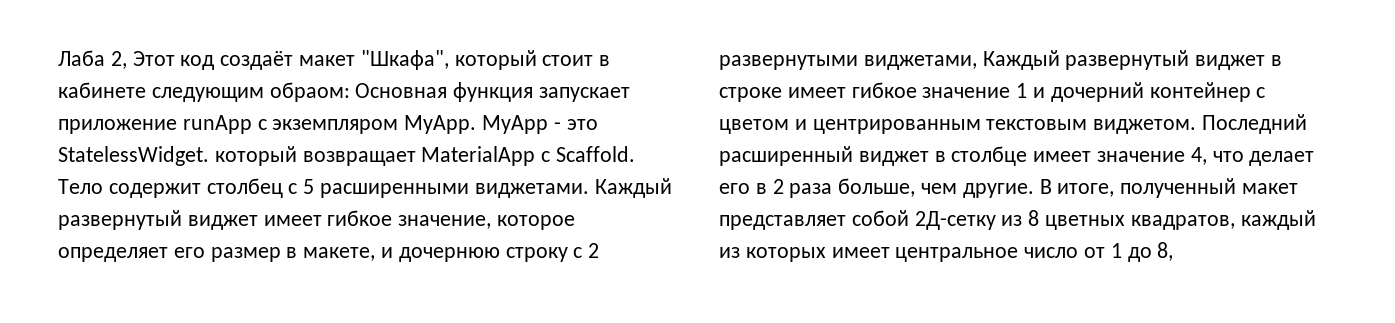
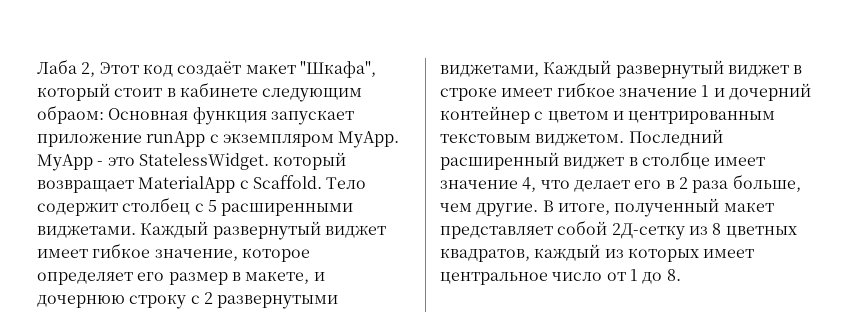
[1157,242,1174,261] 8, -> [666,269,681,281] 8.

